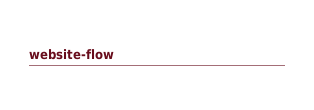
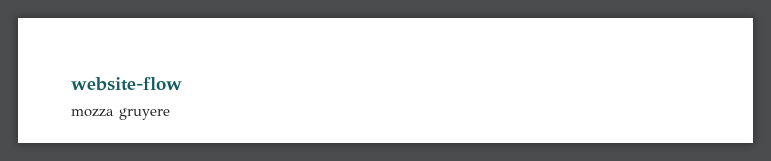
(114, 54) none -> [71,108,170,120] // mozza gruyere

